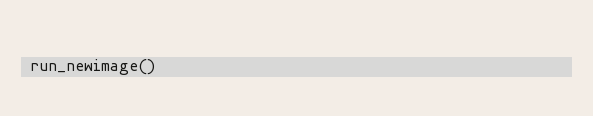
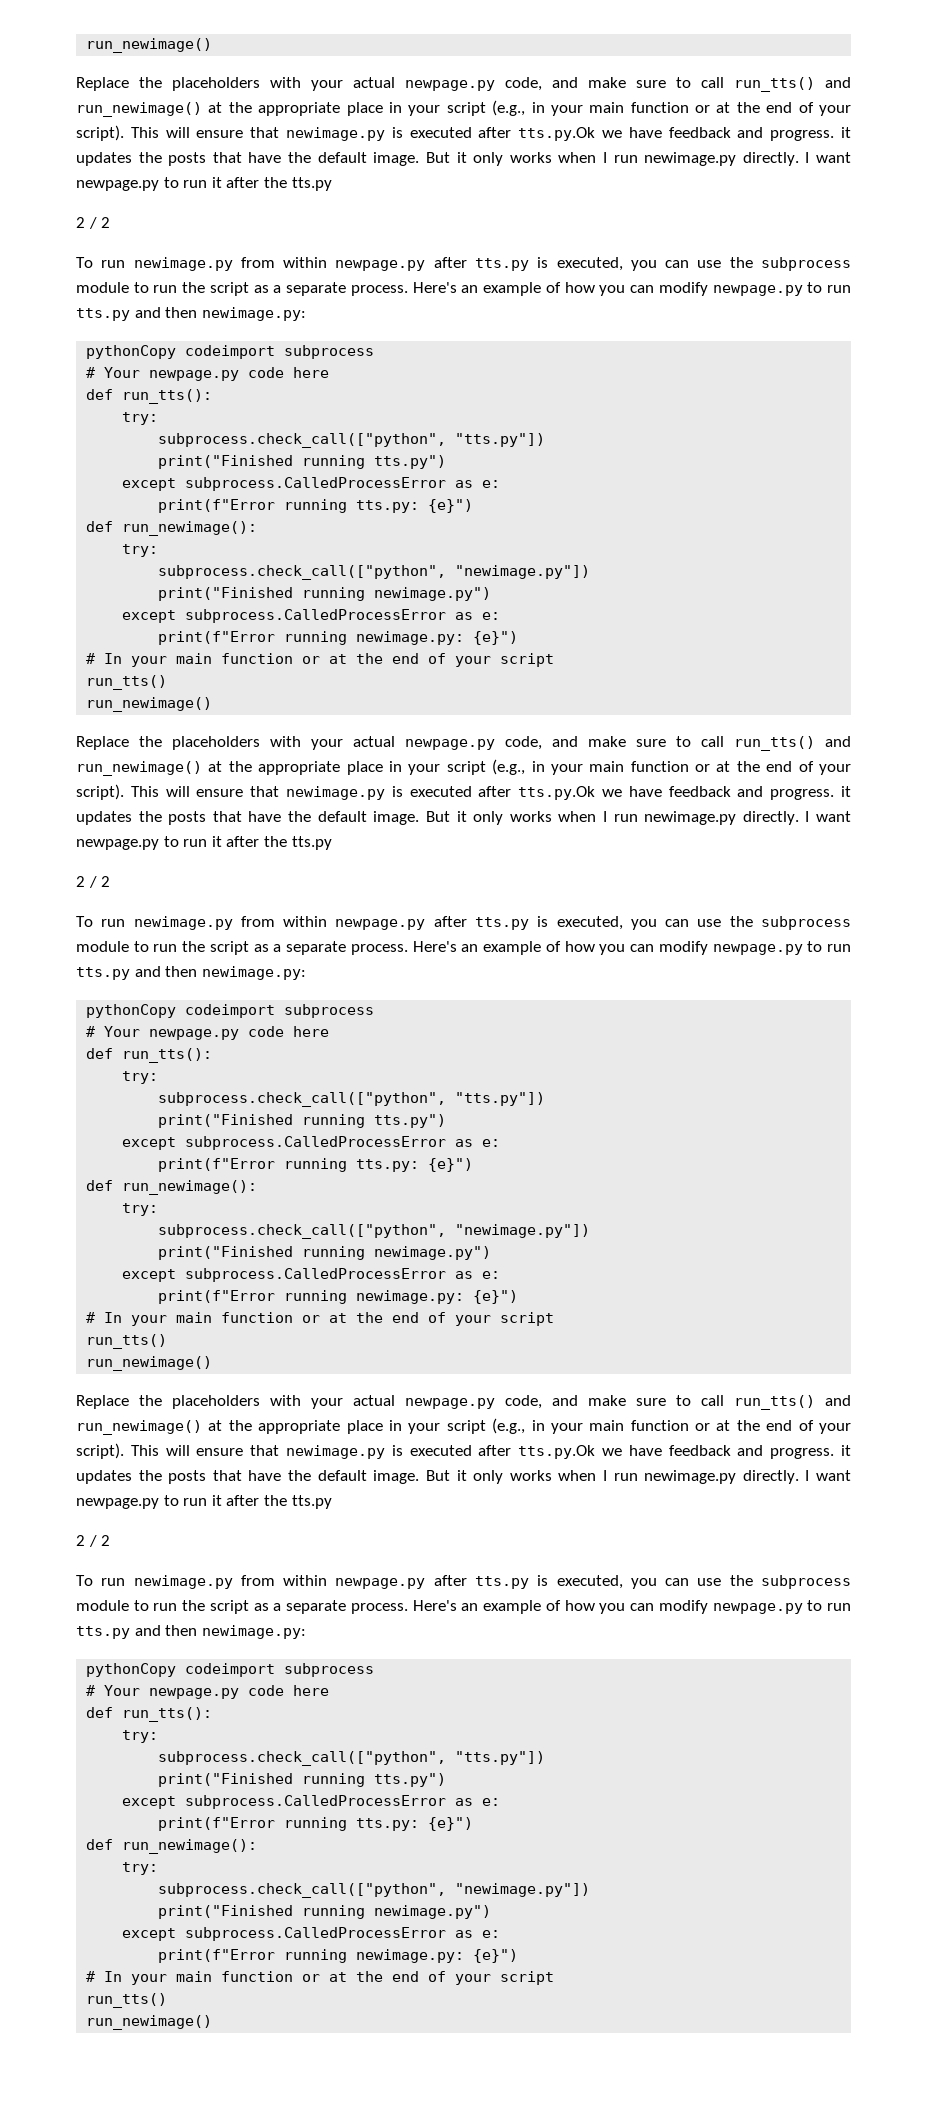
[30,59,156,75] run_newimage() -> [86,38,213,53] [76,77,851,92] [76,100,852,117] [76,125,851,141] [76,152,851,166] [76,177,332,191] [76,217,111,229] [76,257,852,271] [76,282,851,296] [76,307,306,321] [86,345,375,359] [86,367,330,381] [86,389,213,404] [122,412,159,425] [158,433,546,448] [158,455,447,469] [122,477,501,491] [158,499,474,513] [86,521,258,536] [122,544,159,557] [158,565,591,580] [158,587,492,601] [122,609,501,623] [158,631,519,645] [86,653,555,667] [86,675,168,690] [86,697,213,712] [76,736,851,751] [76,759,852,776] [76,784,851,800] [76,811,851,825] [76,836,332,850] [76,876,111,888] [76,916,852,930] [76,941,851,955] [76,966,306,980] [86,1004,375,1018] [86,1026,330,1040] [86,1048,213,1063] [122,1071,159,1084] [158,1092,546,1107] [158,1114,447,1128] [122,1136,501,1150] [158,1158,474,1172] [86,1180,258,1195] [122,1203,159,1216] [158,1224,591,1239] [158,1246,492,1260] [122,1268,501,1282] [158,1290,519,1304] [86,1312,555,1326] [86,1334,168,1349] [86,1356,213,1371] [76,1395,851,1410] [76,1418,852,1435] [76,1443,851,1459] [76,1470,851,1484] [76,1495,332,1509] [76,1535,111,1547] [76,1575,852,1589] [76,1600,851,1614] [76,1625,306,1639] [86,1663,375,1677] [86,1685,330,1699] [86,1707,213,1722] [122,1730,159,1743] [158,1751,546,1766] [158,1773,447,1787] [122,1795,501,1809] [158,1817,474,1831] [86,1839,258,1854] [122,1862,159,1875] [158,1883,591,1898] [158,1905,492,1919] [122,1927,501,1941] [158,1949,519,1963] [86,1971,555,1985] [86,1993,168,2008] [86,2015,213,2030] run_newimage() // Replace the placeholders with your actual newpage.py code, and make sure to call run_tts() and run_newimage() at the appropriate place in your script (e.g., in your main function or at the end of your script). This will ensure that newimage.py is executed after tts.py.Ok we have feedback and progress. it updates the posts that have the default image. But it only works when I run newimage.py directly. I want newpage.py to run it after the tts.py // 2 / 2 // To run newimage.py from within newpage.py after tts.py is executed, you can use the subprocess module to run the script as a separate process. Here's an example of how you can modify newpage.py to run tts.py and then newimage.py: // pythonCopy codeimport subprocess // # Your newpage.py code here // def run_tts(): // try: // subprocess.check_call(["python", "tts.py"]) // print("Finished running tts.py") // except subprocess.CalledProcessError as e: // print(f"Error running tts.py: {e}") // def run_newimage(): // try: // subprocess.check_call(["python", "newimage.py"]) // print("Finished running newimage.py") // except subprocess.CalledProcessError as e: // print(f"Error running newimage.py: {e}") // # In your main function or at the end of your script // run_tts() // run_newimage() // Replace the placeholders with your actual newpage.py code, and make sure to call run_tts() and run_newimage() at the appropriate place in your script (e.g., in your main function or at the end of your script). This will ensure that newimage.py is executed after tts.py.Ok we have feedback and progress. it updates the posts that have the default image. But it only works when I run newimage.py directly. I want newpage.py to run it after the tts.py // 2 / 2 // To run newimage.py from within newpage.py after tts.py is executed, you can use the subprocess module to run the script as a separate process. Here's an example of how you can modify newpage.py to run tts.py and then newimage.py: // pythonCopy codeimport subprocess // # Your newpage.py code here // def run_tts(): // try: // subprocess.check_call(["python", "tts.py"]) // print("Finished running tts.py") // except subprocess.CalledProcessError as e: // print(f"Error running tts.py: {e}") // def run_newimage(): // try: // subprocess.check_call(["python", "newimage.py"]) // print("Finished running newimage.py") // except subprocess.CalledProcessError as e: // print(f"Error running newimage.py: {e}") // # In your main function or at the end of your script // run_tts() // run_newimage() // Replace the placeholders with your actual newpage.py code, and make sure to call run_tts() and run_newimage() at the appropriate place in your script (e.g., in your main function or at the end of your script). This will ensure that newimage.py is executed after tts.py.Ok we have feedback and progress. it updates the posts that have the default image. But it only works when I run newimage.py directly. I want newpage.py to run it after the tts.py // 2 / 2 // To run newimage.py from within newpage.py after tts.py is executed, you can use the subprocess module to run the script as a separate process. Here's an example of how you can modify newpage.py to run tts.py and then newimage.py: // pythonCopy codeimport subprocess // # Your newpage.py code here // def run_tts(): // try: // subprocess.check_call(["python", "tts.py"]) // print("Finished running tts.py") // except subprocess.CalledProcessError as e: // print(f"Error running tts.py: {e}") // def run_newimage(): // try: // subprocess.check_call(["python", "newimage.py"]) // print("Finished running newimage.py") // except subprocess.CalledProcessError as e: // print(f"Error running newimage.py: {e}") // # In your main function or at the end of your script // run_tts() // run_newimage()

